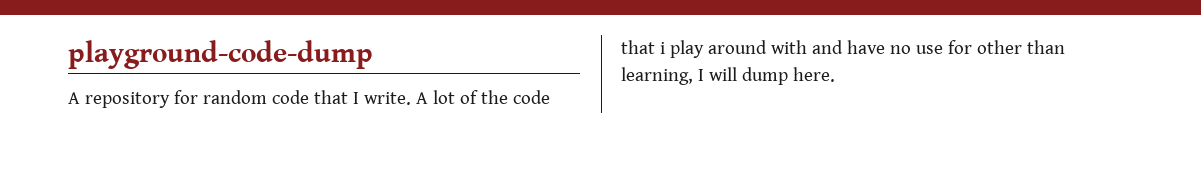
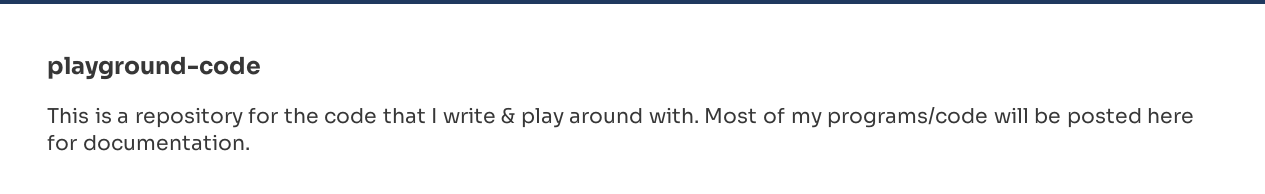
[68,40,373,69] [68,92,80,104] playground-code-dump // A -> [47,56,261,80] [47,107,130,124] playground-code // This is a
[202,90,267,104] random -> [283,108,319,124] the
[363,90,550,105] [621,40,1065,58] [621,67,835,85] write. A lot of the code that i play around with and have no use for other than learning, I will dump here. -> [442,107,1195,128] [47,134,250,151] write & play around with. Most of my programs/code will be posted here for documentation.

